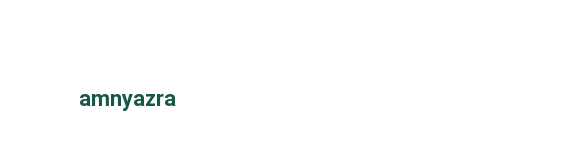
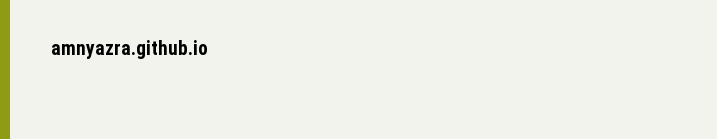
[79,93,176,111] amnyazra -> [51,40,208,59] amnyazra.github.io

